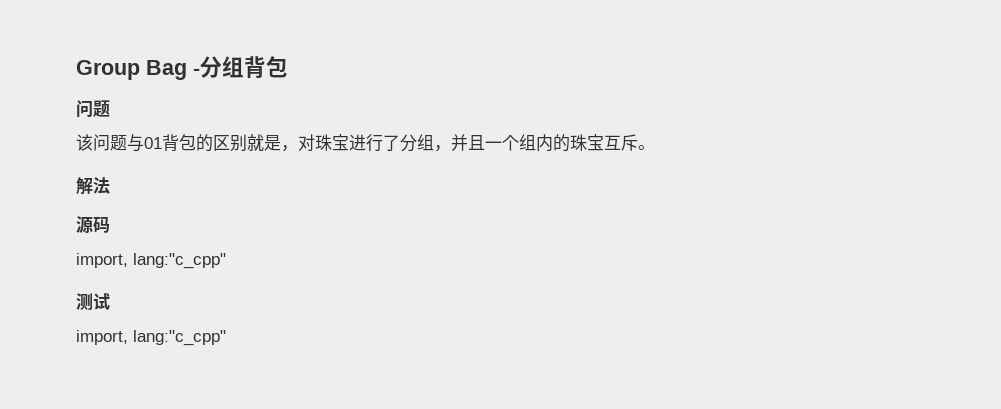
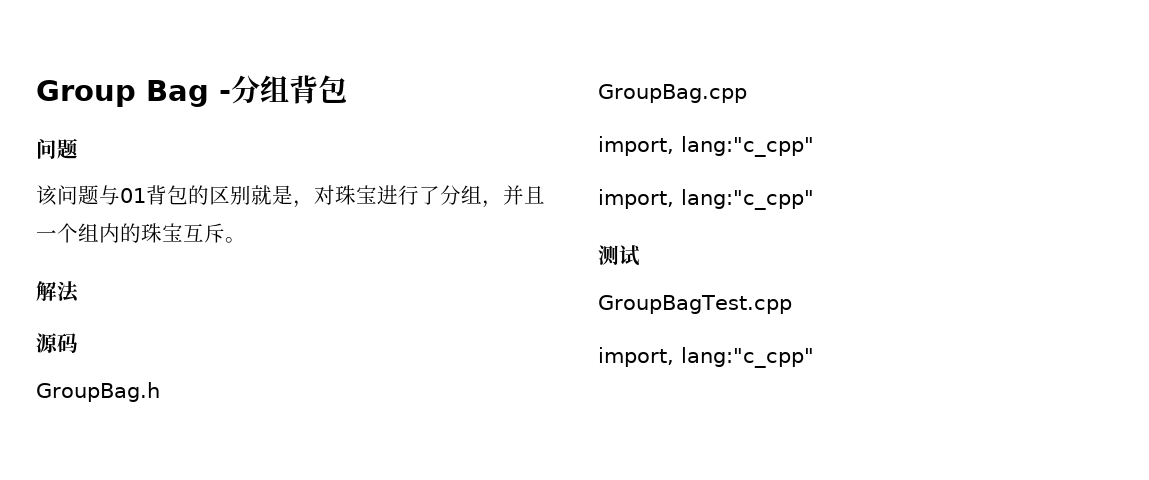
(110, 224) none -> [36,382,160,402] [598,84,747,103] [598,136,814,157] // GroupBag.h // GroupBag.cpp // import, lang:"c_cpp"
(110, 301) none -> [598,295,792,314] // GroupBagTest.cpp

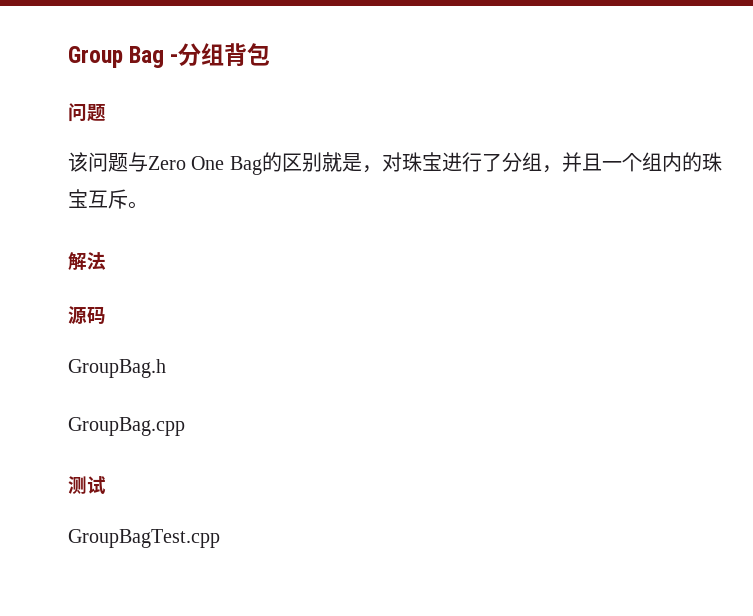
[120,185,188,205] 01背包 -> [148,156,262,175] Zero One Bag
[598,136,814,157] [598,189,814,210] // import, lang:"c_cpp" // import, lang:"c_cpp" -> (185, 426) none
[598,347,814,368] // import, lang:"c_cpp" -> (220, 538) none

